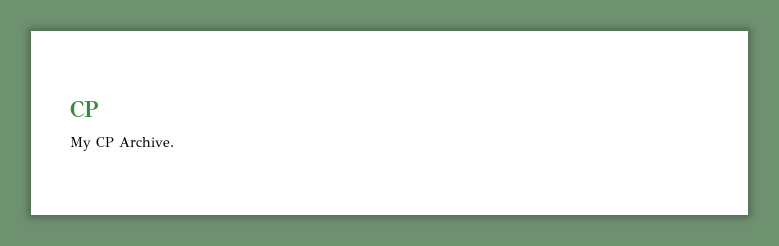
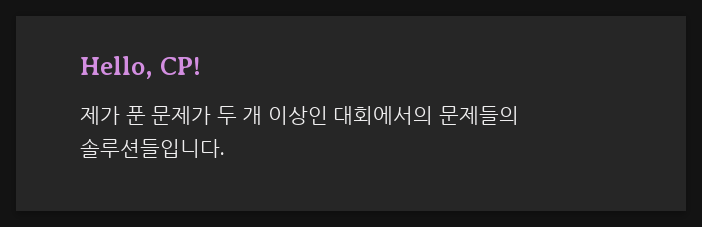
[70,100,98,118] [70,137,174,151] CP // My CP Archive. -> [80,56,202,79] [80,106,519,125] [80,138,224,158] Hello, CP! // 제가 푼 문제가 두 개 이상인 대회에서의 문제들의 솔루션들입니다.

